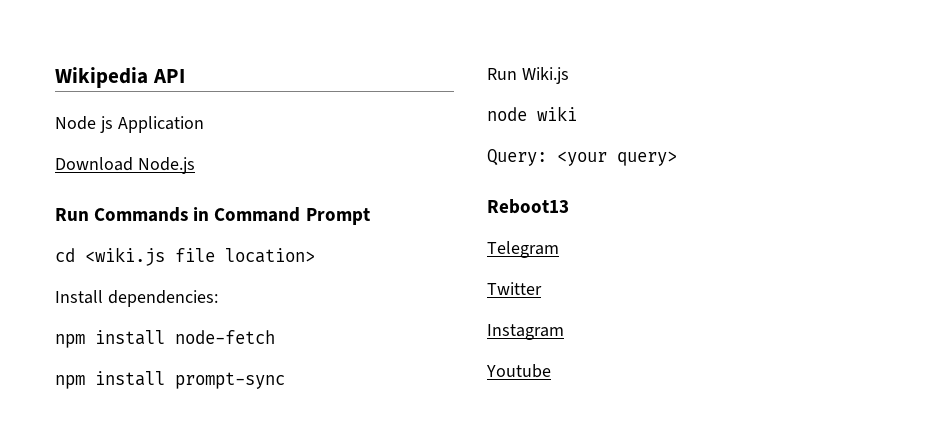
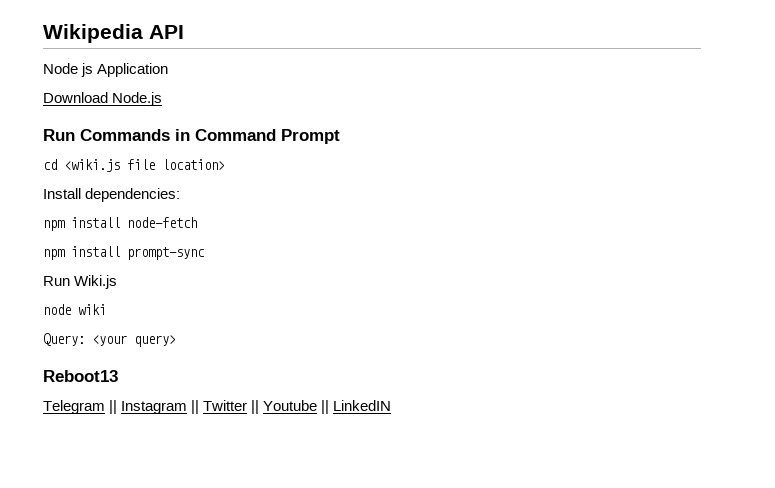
[487,282,542,295] [487,324,564,340] [486,364,551,378] // Twitter // Instagram // Youtube -> [109,400,392,414] || Instagram || Twitter || Youtube || LinkedIN

